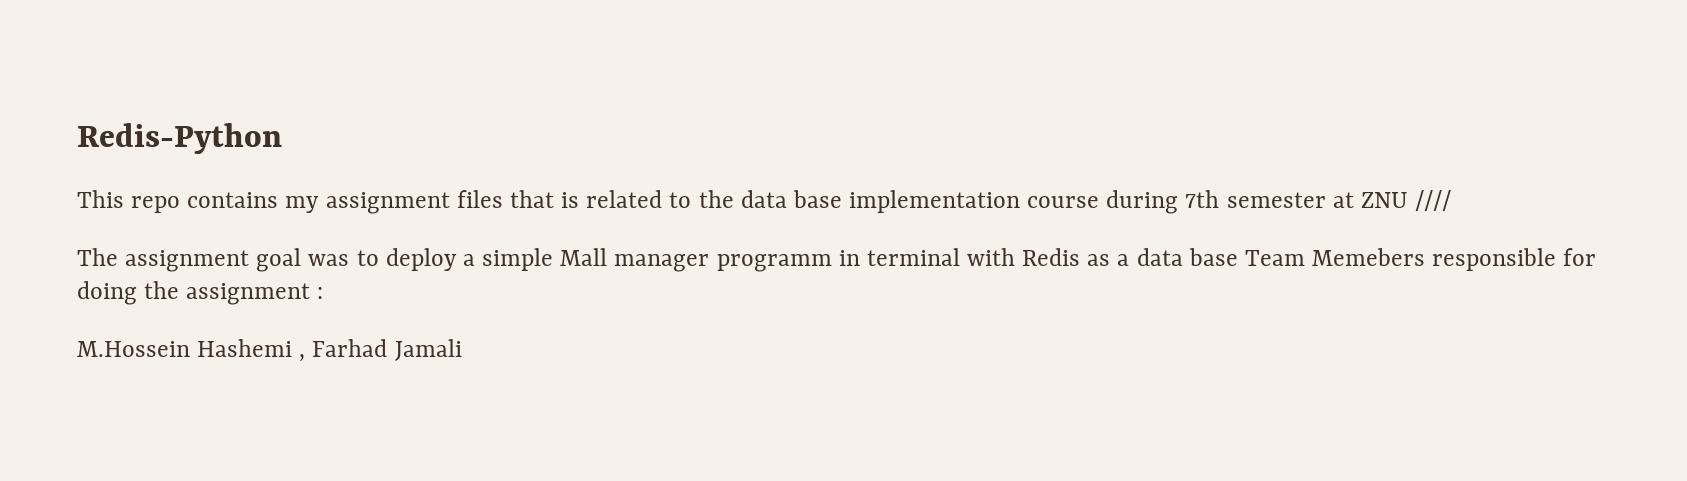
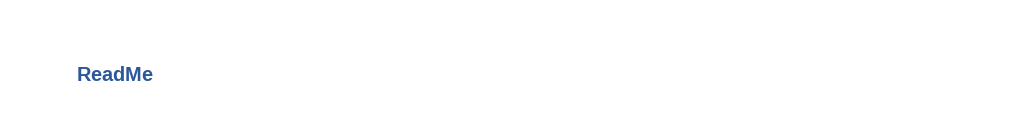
[77,123,282,154] [77,190,1452,214] [77,248,1597,272] [77,281,324,305] [77,339,462,362] Redis-Python // This repo contains my assignment files that is related to the data base implementation course during 7th semester at ZNU //// // The assignment goal was to deploy a simple Mall manager programm in terminal with Redis as a data base Team Memebers responsible for doing the assignment : // M.Hossein Hashemi , Farhad Jamali -> [77,66,153,81] ReadMe

